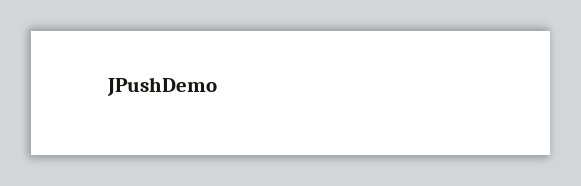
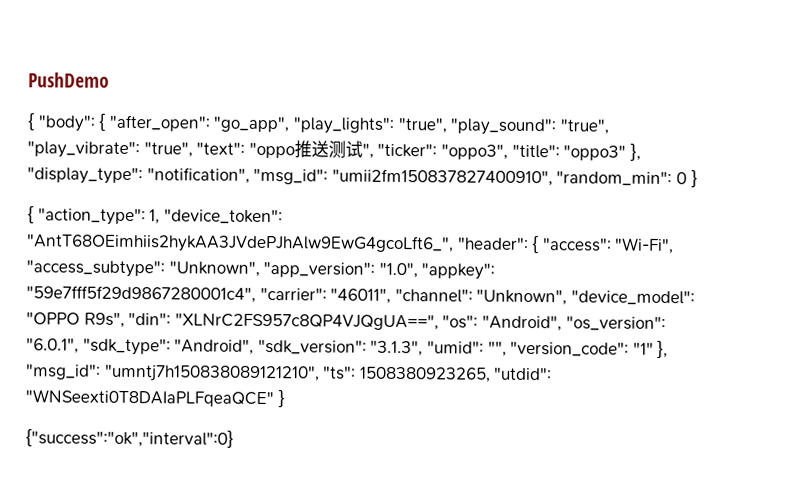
[107,77,217,96] JPushDemo -> [28,72,109,88] [27,112,609,136] [27,140,641,161] [27,167,698,188] [27,205,283,226] [26,233,675,255] [26,260,496,280] [26,285,695,306] [26,312,666,332] [26,338,669,359] [26,364,553,383] [25,389,285,408] [25,428,234,448] PushDemo // { "body": { "after_open": "go_app", "play_lights": "true", "play_sound": "true", "play_vibrate": "true", "text": "oppo推送测试", "ticker": "oppo3", "title": "oppo3" }, "display_type": "notification", "msg_id": "umii2fm150837827400910", "random_min": 0 } // { "action_type": 1, "device_token": "AntT68OEimhiis2hykAA3JVdePJhAlw9EwG4gcoLft6_", "header": { "access": "Wi-Fi", "access_subtype": "Unknown", "app_version": "1.0", "appkey": "59e7fff5f29d9867280001c4", "carrier": "46011", "channel": "Unknown", "device_model": "OPPO R9s", "din": "XLNrC2FS957c8QP4VJQgUA==", "os": "Android", "os_version": "6.0.1", "sdk_type": "Android", "sdk_version": "3.1.3", "umid": "", "version_code": "1" }, "msg_id": "umntj7h150838089121210", "ts": 1508380923265, "utdid": "WNSeexti0T8DAIaPLFqeaQCE" } // {"success":"ok","interval":0}

